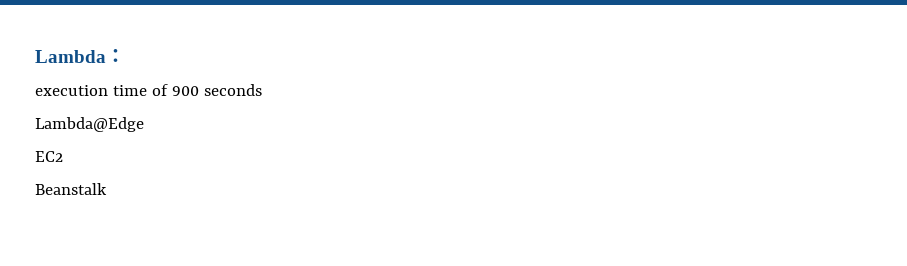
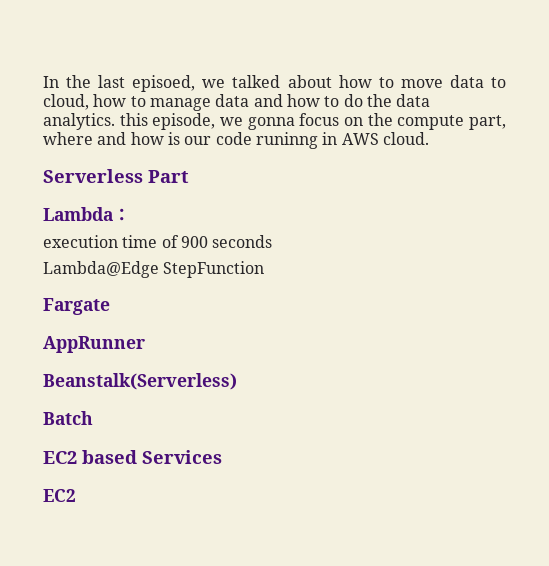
(35, 56) none -> [43,75,507,92] [43,94,431,111] [43,113,507,130] [43,132,429,149] [43,169,189,183] In the last episoed, we talked about how to move data to cloud, how to manage data and how to do the data analytics. this episode, we gonna focus on the compute part, where and how is our code runinng in AWS cloud. // Serverless Part //
[35,151,63,162] [35,183,107,195] // EC2 // Beanstalk -> [163,261,265,278] [43,298,110,315] [43,336,145,353] [43,373,237,390] [43,411,93,425] [43,450,222,464] [43,489,76,502] StepFunction // Fargate // AppRunner // Beanstalk(Serverless) // Batch // EC2 based Services // EC2

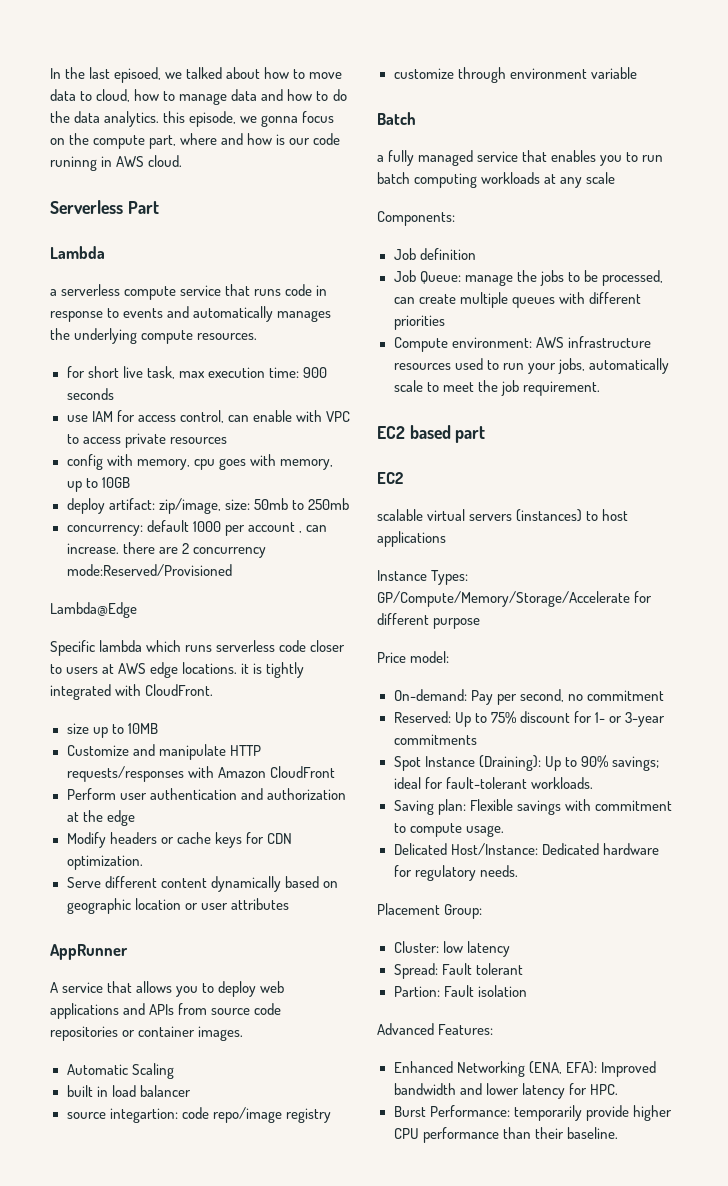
[113,208,131,221] [43,235,273,248] [43,261,265,278] [43,298,110,315] [43,336,145,353] [43,373,237,390] [43,411,93,425] ： // execution time of 900 seconds // Lambda@Edge StepFunction // Fargate // AppRunner // Beanstalk(Serverless) // Batch -> [50,284,328,300] [50,306,332,322] [50,328,258,344] [66,366,327,379] [66,388,114,400] [66,410,350,423] [66,433,227,448] [66,454,333,470] [66,477,130,492] [66,498,349,514] [66,520,327,536] [66,542,266,558] [66,564,232,576] [50,602,137,618] [50,640,346,656] [50,662,305,678] [50,684,214,700] [66,723,158,738] [66,744,261,760] [66,766,335,782] [66,788,346,800] [66,810,135,826] [66,832,292,848] [66,855,143,870] [66,876,338,892] [66,898,289,914] [50,944,128,960] [50,981,285,997] [50,1003,282,1019] [50,1026,244,1041] [66,1063,174,1079] [66,1085,191,1097] [66,1107,331,1123] [393,67,637,83] [377,112,416,125] [377,150,664,166] [377,172,616,188] [377,211,455,226] [393,248,476,260] [393,270,663,286] [393,292,641,308] [393,315,445,330] [393,336,651,352] [393,358,669,374] [393,380,600,396] // a serverless compute service that runs code in response to events and automatically manages the underlying compute resources. // for short live task, max execution time: 900 seconds // use IAM for access control, can enable with VPC to access private resources // config with memory, cpu goes with memory, up to 10GB // deploy artifact: zip/image, size: 50mb to 250mb // concurrency: default 1000 per account , can increase. there are 2 concurrency mode:Reserved/Provisioned // Lambda@Edge // Specific lambda which runs serverless code closer to users at AWS edge locations. it is tightly integrated with CloudFront. // size up to 10MB // Customize and manipulate HTTP requests/responses with Amazon CloudFront // Perform user authentication and authorization at the edge // Modify headers or cache keys for CDN optimization. // Serve different content dynamically based on geographic location or user attributes // AppRunner // A service that allows you to deploy web applications and APIs from source code repositories or container images. // Automatic Scaling // built in load balancer // source integartion: code repo/image registry // customize through environment variable // Batch // a fully managed service that enables you to run batch computing workloads at any scale // Components: // Job definition // Job Queue: manage the jobs to be processed, can create multiple queues with different priorities // Compute environment: AWS infrastructure resources used to run your jobs, automatically scale to meet the job requirement.
[142,450,222,464] [43,489,76,502] Services // EC2 -> [455,426,486,443] [377,472,403,484] [377,509,629,522] [377,531,446,547] [377,570,469,585] [377,591,653,607] [377,613,481,629] [377,651,450,663] [393,689,664,705] [393,711,665,727] [393,734,477,745] [393,755,659,771] [393,777,593,789] [393,799,672,815] [393,823,504,837] [393,843,659,855] [393,865,518,881] [377,903,483,919] [393,941,510,957] [393,963,523,979] [393,985,527,997] [377,1023,494,1035] [393,1061,656,1077] [393,1083,618,1099] [393,1105,672,1121] [393,1127,618,1143] part // EC2 // scalable virtual servers (instances) to host applications // Instance Types: GP/Compute/Memory/Storage/Accelerate for different purpose // Price model: // On-demand: Pay per second, no commitment // Reserved: Up to 75% discount for 1- or 3-year commitments // Spot Instance (Draining): Up to 90% savings; ideal for fault-tolerant workloads. // Saving plan: Flexible savings with commitment to compute usage. // Delicated Host/Instance: Dedicated hardware for regulatory needs. // Placement Group: // Cluster: low latency // Spread: Fault tolerant // Partion: Fault isolation // Advanced Features: // Enhanced Networking (ENA, EFA): Improved bandwidth and lower latency for HPC. // Burst Performance: temporarily provide higher CPU performance than their baseline.

